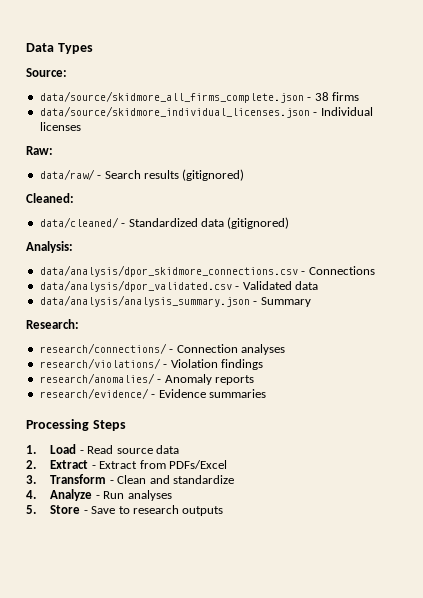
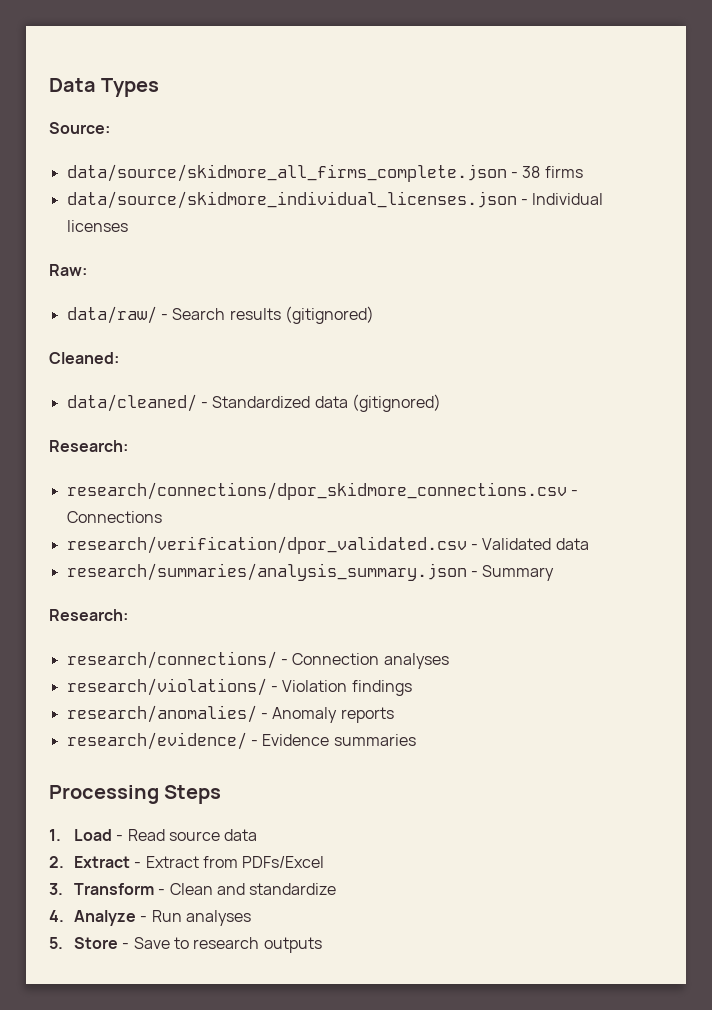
[26,241,73,253] [39,265,298,277] Analysis: // data/analysis/dpor_skidmore_connections.csv -> [49,440,128,452] [66,482,567,500] Research: // research/connections/dpor_skidmore_connections.csv
[39,280,232,292] data/analysis/dpor_validated.csv -> [66,536,467,554] research/verification/dpor_validated.csv
[39,295,250,307] data/analysis/analysis_summary.json -> [66,563,467,581] research/summaries/analysis_summary.json

